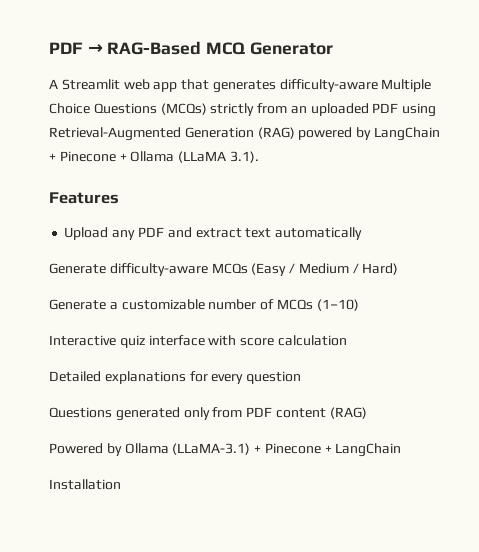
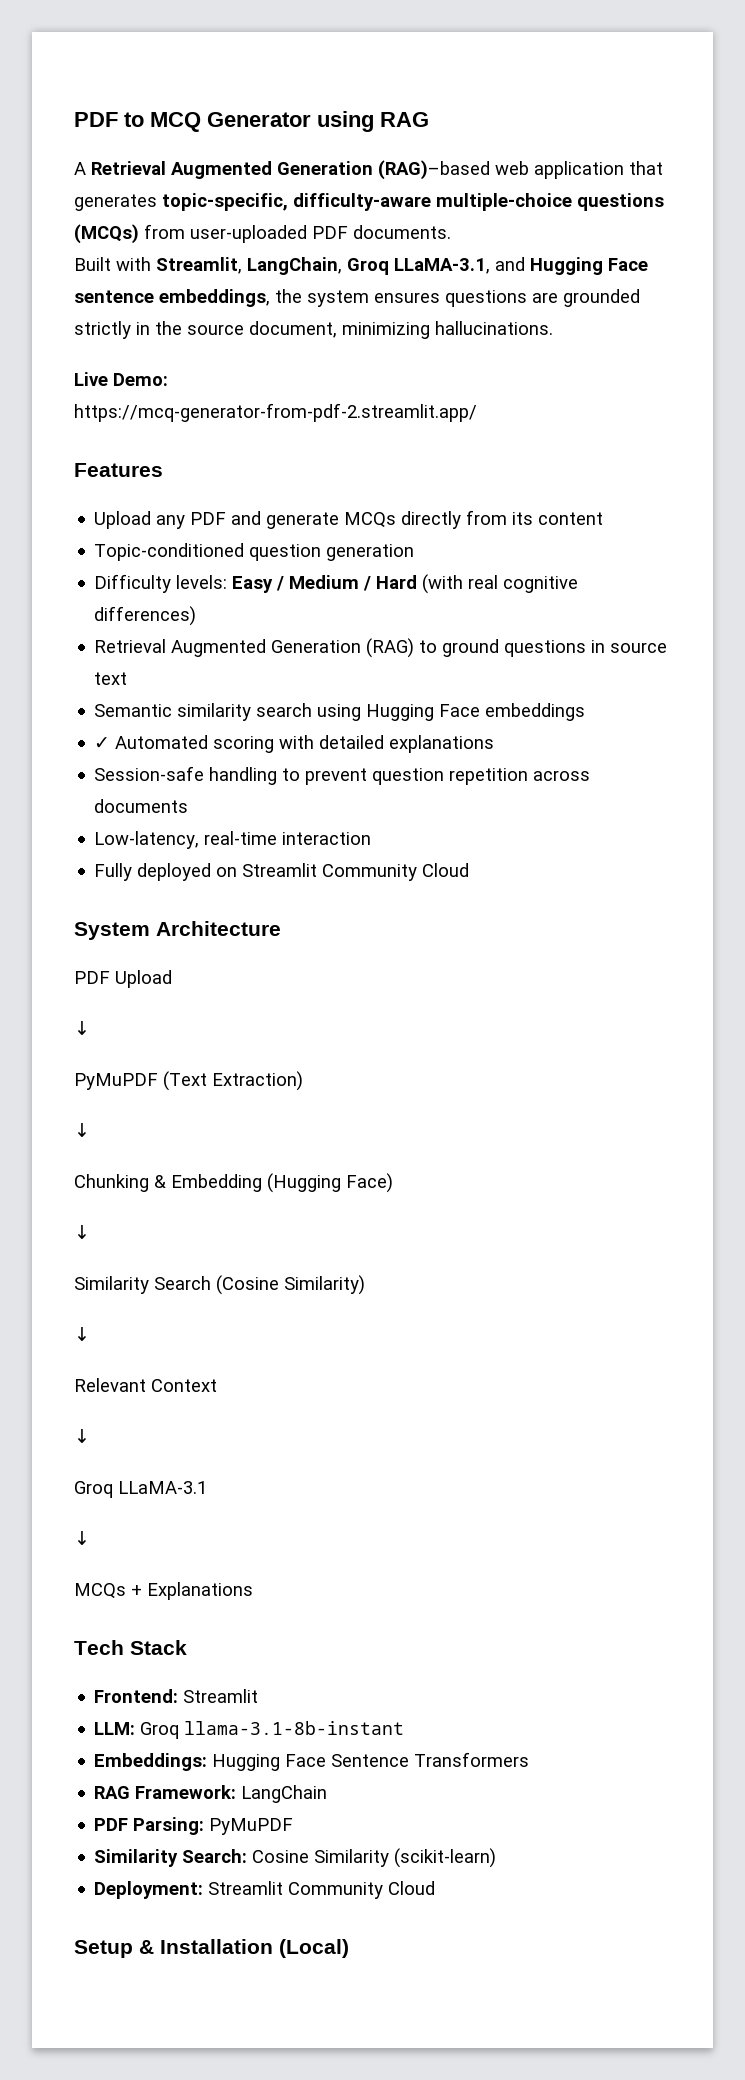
[49,41,202,55] PDF → RAG-Based -> [74,112,144,127] PDF to
(333, 48) none -> [317,111,429,132] using RAG
[61,79,432,93] [49,103,437,117] [49,127,440,141] [49,151,259,163] Streamlit web app that generates difficulty-aware Multiple Choice Questions (MCQs) strictly from an uploaded PDF using Retrieval-Augmented Generation (RAG) powered by LangChain + Pinecone + Ollama (LLaMA 3.1). -> [91,160,663,180] [74,193,664,211] [74,224,451,244] [74,257,648,275] [74,289,640,307] [74,321,553,339] [74,372,168,386] [74,403,477,422] Retrieval Augmented Generation (RAG)–based web application that generates topic-specific, difficulty-aware multiple-choice questions (MCQs) from user-uploaded PDF documents. // Built with Streamlit, LangChain, Groq LLaMA-3.1, and Hugging Face sentence embeddings, the system ensures questions are grounded strictly in the source document, minimizing hallucinations. // Live Demo: // https://mcq-generator-from-pdf-2.streamlit.app/
[195,227,363,240] [49,263,399,276] [49,299,359,311] [49,335,347,348] [49,371,302,384] [49,407,367,421] [49,443,402,457] [49,479,121,490] extract text automatically // Generate difficulty-aware MCQs (Easy / Medium / Hard) // Generate a customizable number of MCQs (1–10) // Interactive quiz interface with score calculation // Detailed explanations for every question // Questions generated only from PDF content (RAG) // Powered by Ollama (LLaMA-3.1) + Pinecone + LangChain // Installation -> [266,510,604,529] [94,543,415,561] [94,574,579,594] [94,606,197,626] [94,638,668,658] [94,672,128,685] [94,703,586,721] [94,735,495,753] [94,766,591,785] [94,799,189,813] [94,831,372,849] [94,863,470,881] [74,921,281,940] [74,970,172,988] [74,1021,90,1035] [74,1071,303,1091] [74,1123,90,1137] [74,1173,393,1193] [74,1225,90,1239] [74,1275,365,1295] [74,1327,90,1341] [74,1378,217,1392] [74,1429,90,1443] [74,1481,207,1498] [74,1531,90,1545] [74,1582,253,1600] [74,1640,187,1655] [94,1689,259,1703] [94,1721,405,1739] [94,1752,530,1771] [94,1785,328,1803] [94,1817,294,1835] [94,1848,497,1868] [94,1881,436,1899] [74,1939,349,1958] generate MCQs directly from its content // Topic-conditioned question generation // Difficulty levels: Easy / Medium / Hard (with real cognitive differences) // Retrieval Augmented Generation (RAG) to ground questions in source text // Semantic similarity search using Hugging Face embeddings // ✓ Automated scoring with detailed explanations // Session-safe handling to prevent question repetition across documents // Low-latency, real-time interaction // Fully deployed on Streamlit Community Cloud // System Architecture // PDF Upload // ↓ // PyMuPDF (Text Extraction) // ↓ // Chunking & Embedding (Hugging Face) // ↓ // Similarity Search (Cosine Similarity) // ↓ // Relevant Context // ↓ // Groq LLaMA-3.1 // ↓ // MCQs + Explanations // Tech Stack // Frontend: Streamlit // LLM: Groq llama-3.1-8b-instant // Embeddings: Hugging Face Sentence Transformers // RAG Framework: LangChain // PDF Parsing: PyMuPDF // Similarity Search: Cosine Similarity (scikit-learn) // Deployment: Streamlit Community Cloud // Setup & Installation (Local)

